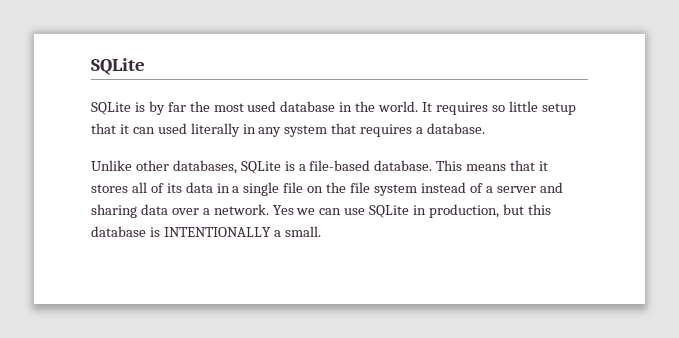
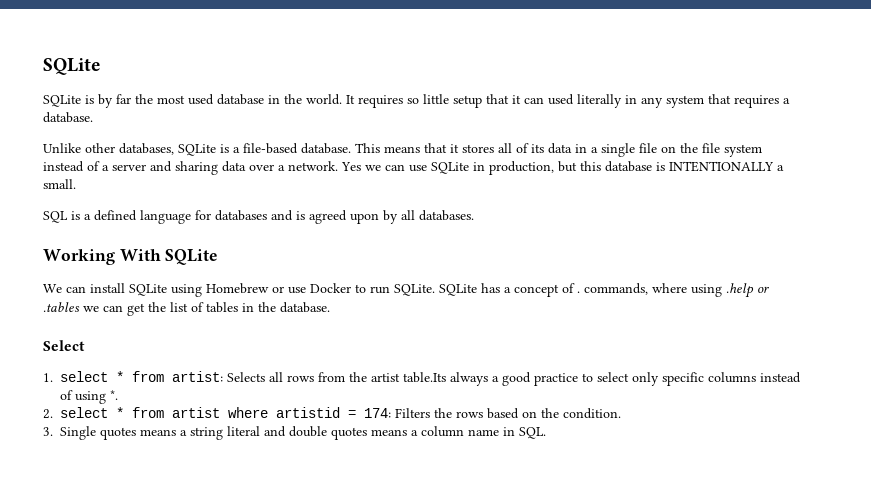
(321, 231) none -> [43,210,474,224] [43,249,219,265] [43,283,769,298] [43,302,330,316] [43,340,85,351] [43,371,801,386] [60,390,118,404] [43,407,621,419] [43,426,546,440] // SQL is a defined language for databases and is agreed upon by all databases. // Working With SQLite // We can install SQLite using Homebrew or use Docker to run SQLite. SQLite has a concept of . commands, where using .help or .tables we can get the list of tables in the database. // Select // 1. select * from artist: Selects all rows from the artist table.Its always a good practice to select only specific columns instead of using *. // 2. select * from artist where artistid = 174: Filters the rows based on the condition. // 3. Single quotes means a string literal and double quotes means a column name in SQL.

